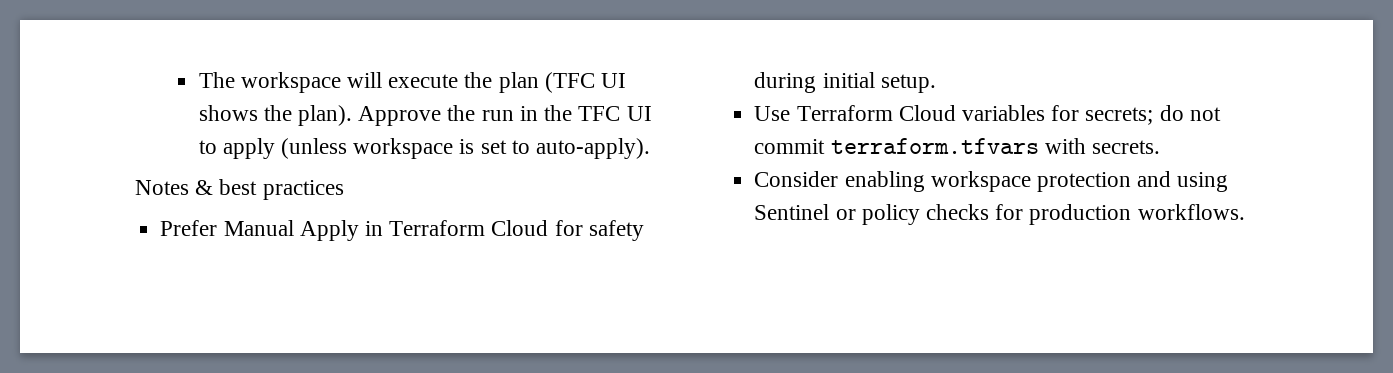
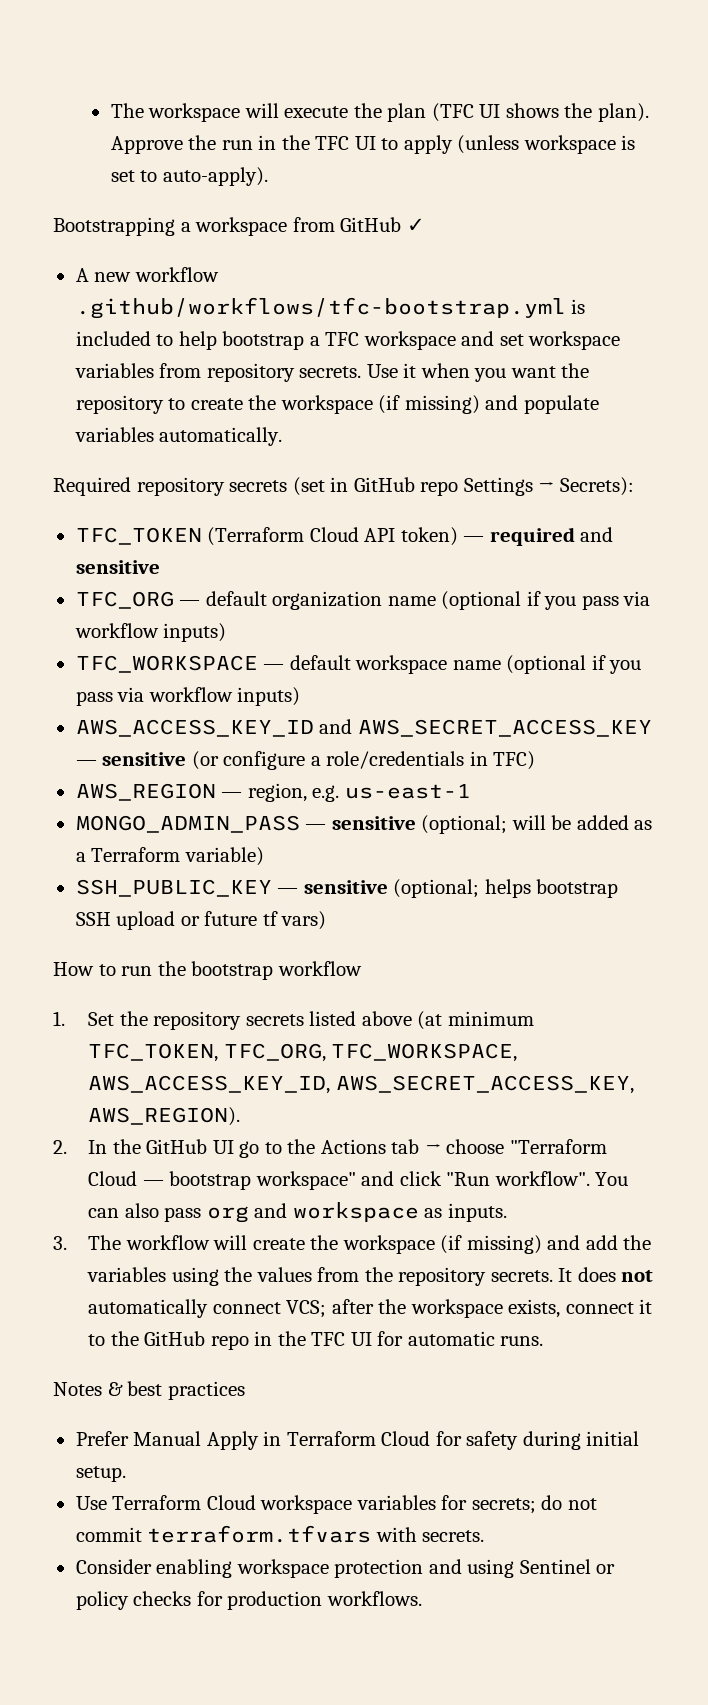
(651, 148) none -> [53,217,425,236] [75,267,219,282] [75,297,586,319] [75,331,621,350] [74,363,590,382] [75,395,599,414] [74,427,283,446] [53,477,634,496] [75,527,614,546] [75,560,160,574] [75,591,651,610] [74,623,227,642] [75,655,642,674] [75,687,301,706] [75,719,652,737] [75,751,536,770] [75,783,471,802] [75,815,653,834] [75,847,264,866] [75,879,619,898] [75,911,327,930] [53,961,362,980] [53,1011,534,1030] [87,1043,518,1062] [87,1075,634,1094] [87,1107,240,1126] [53,1139,607,1158] [87,1171,629,1190] [87,1202,507,1223] [53,1235,652,1254] [86,1267,654,1286] [87,1299,653,1318] [87,1331,544,1350] // Bootstrapping a workspace from GitHub ✓ // A new workflow .github/workflows/tfc-bootstrap.yml is included to help bootstrap a TFC workspace and set workspace variables from repository secrets. Use it when you want the repository to create the workspace (if missing) and populate variables automatically. // Required repository secrets (set in GitHub repo Settings → Secrets): // TFC_TOKEN (Terraform Cloud API token) — required and sensitive // TFC_ORG — default organization name (optional if you pass via workflow inputs) // TFC_WORKSPACE — default workspace name (optional if you pass via workflow inputs) // AWS_ACCESS_KEY_ID and AWS_SECRET_ACCESS_KEY — sensitive (or configure a role/credentials in TFC) // AWS_REGION — region, e.g. us-east-1 // MONGO_ADMIN_PASS — sensitive (optional; will be added as a Terraform variable) // SSH_PUBLIC_KEY — sensitive (optional; helps bootstrap SSH upload or future tf vars) // How to run the bootstrap workflow // 1. Set the repository secrets listed above (at minimum TFC_TOKEN, TFC_ORG, TFC_WORKSPACE, AWS_ACCESS_KEY_ID, AWS_SECRET_ACCESS_KEY, AWS_REGION). // 2. In the GitHub UI go to the Actions tab → choose "Terraform Cloud — bootstrap workspace" and click "Run workflow". You can also pass org and workspace as inputs. // 3. The workflow will create the workspace (if missing) and add the variables using the values from the repository secrets. It does not automatically connect VCS; after the workspace exists, connect it to the GitHub repo in the TFC UI for automatic runs.
(956, 113) none -> [260,1495,353,1514] workspace

